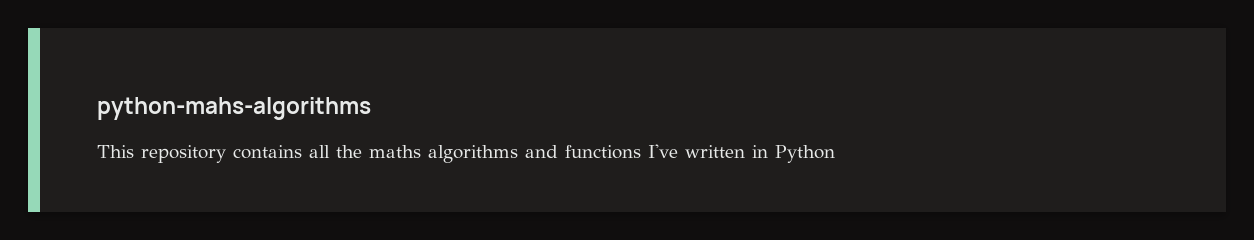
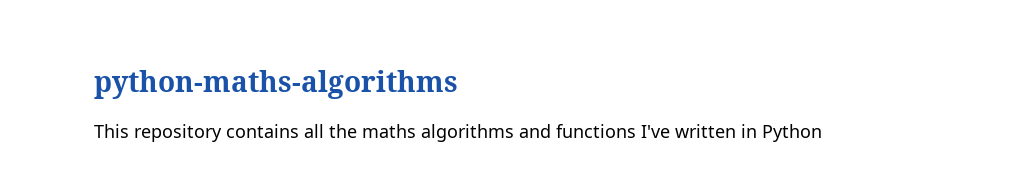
[97,97,371,120] python-mahs-algorithms -> [94,70,458,99] python-maths-algorithms

